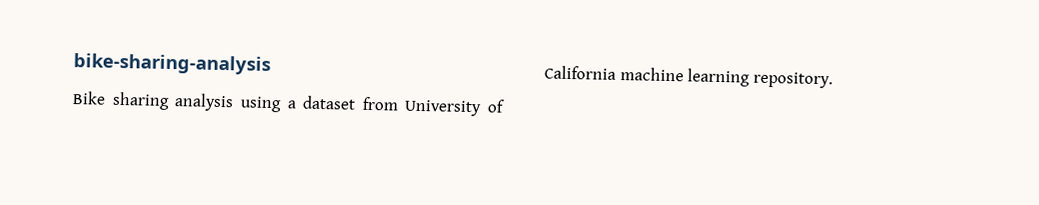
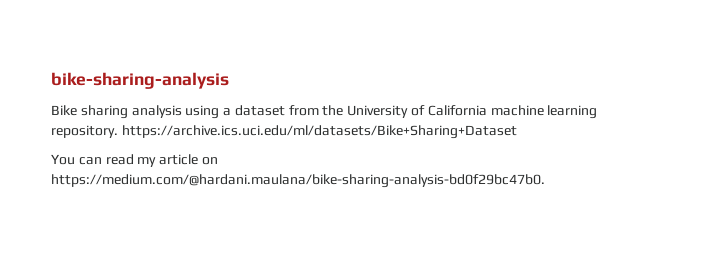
(399, 103) none -> [322,105,344,116] the
(833, 80) none -> [121,125,517,139] [51,154,218,167] [51,174,545,188] https://archive.ics.uci.edu/ml/datasets/Bike+Sharing+Dataset // You can read my article on https://medium.com/@hardani.maulana/bike-sharing-analysis-bd0f29bc47b0.

